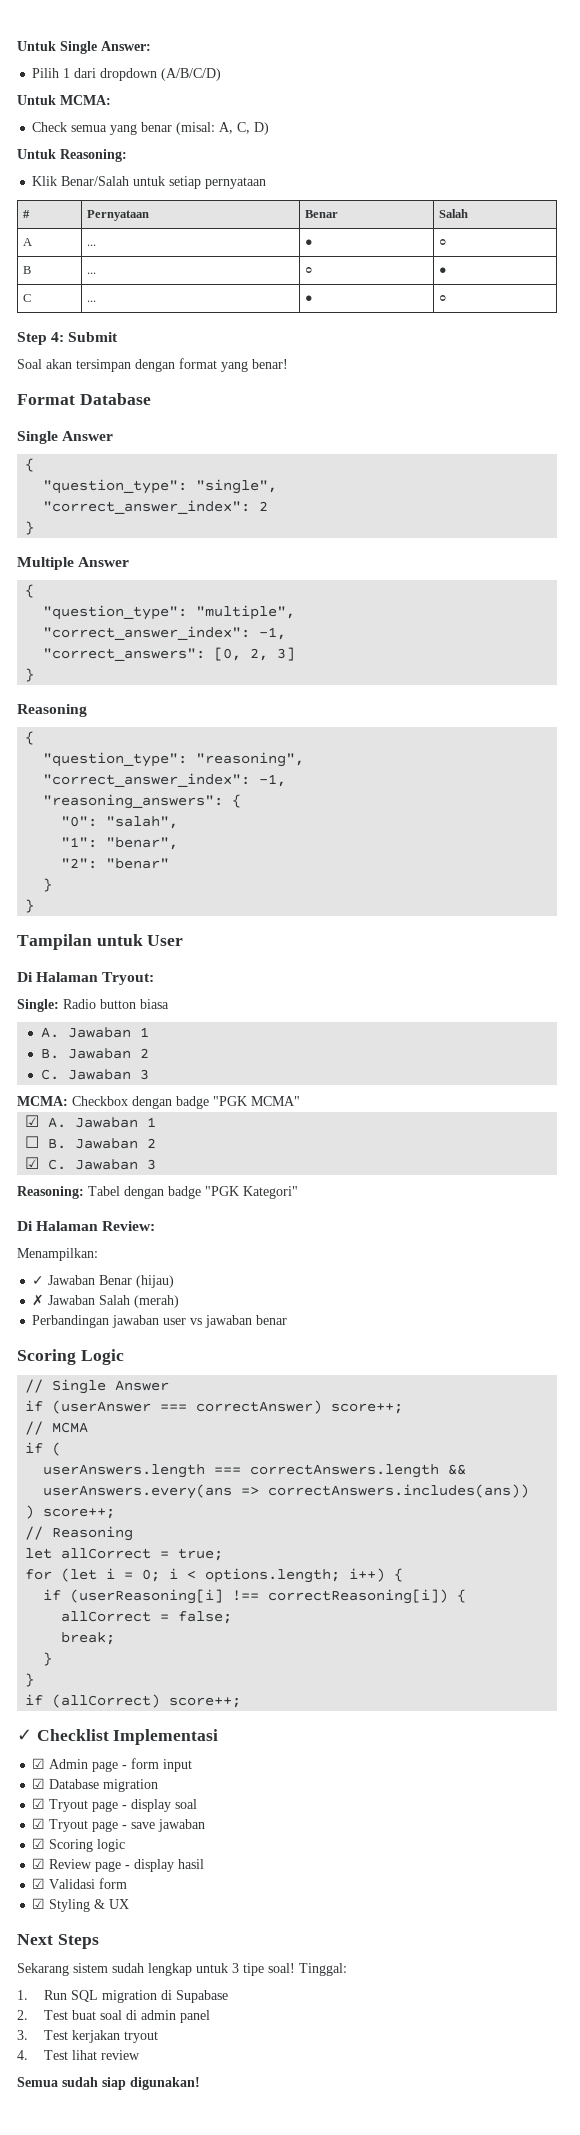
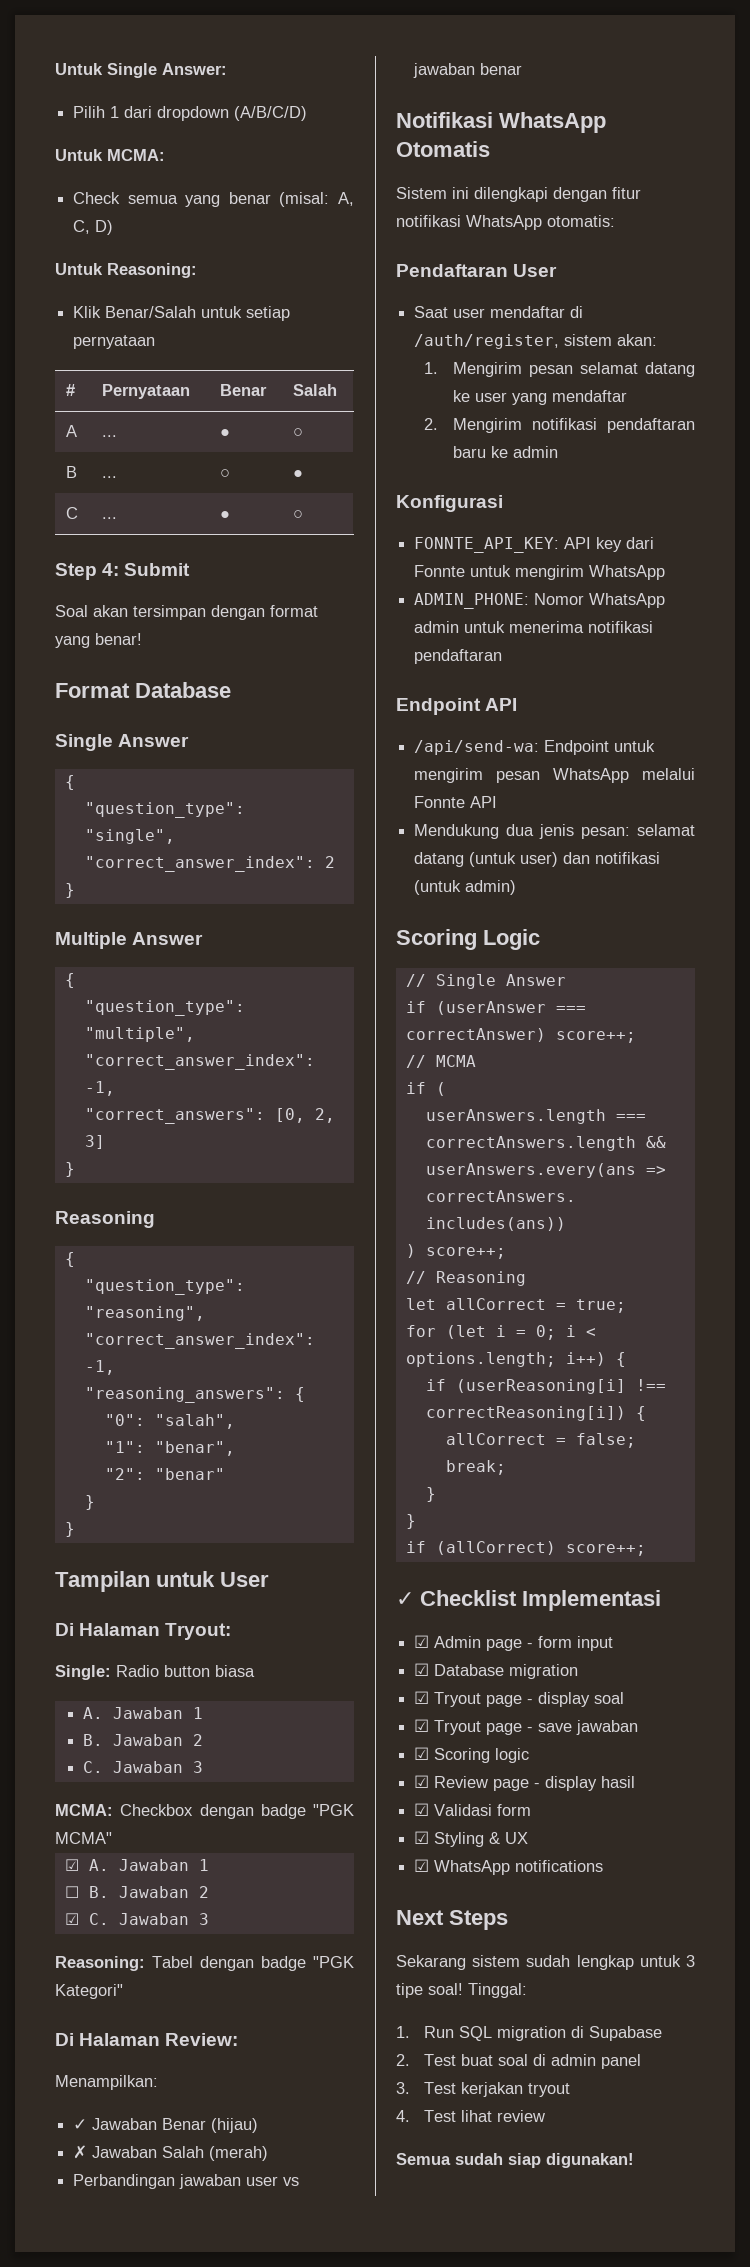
(288, 1320) none -> [396,112,606,133] [396,141,490,157] [396,187,641,202] [396,215,615,230] [396,264,558,277] [414,306,584,318] [414,334,658,349] [424,362,695,377] [452,390,627,405] [424,418,695,433] [452,446,558,458] [396,495,503,512] [414,537,655,553] [414,565,666,580] [414,593,666,609] [414,621,654,633] [414,649,503,664] [396,698,518,715] [414,740,656,755] [414,768,695,783] [414,796,498,808] [414,824,695,839] [414,852,661,867] [414,880,517,895] // Notifikasi WhatsApp Otomatis // Sistem ini dilengkapi dengan fitur notifikasi WhatsApp otomatis: // Pendaftaran User // Saat user mendaftar di /auth/register, sistem akan: // 1. Mengirim pesan selamat datang ke user yang mendaftar // 2. Mengirim notifikasi pendaftaran baru ke admin // Konfigurasi // FONNTE_API_KEY: API key dari Fonnte untuk mengirim WhatsApp // ADMIN_PHONE: Nomor WhatsApp admin untuk menerima notifikasi pendaftaran // Endpoint API // /api/send-wa: Endpoint untuk mengirim pesan WhatsApp melalui Fonnte API // Mendukung dua jenis pesan: selamat datang (untuk user) dan notifikasi (untuk admin)
(130, 1904) none -> [414,1859,604,1875] // ☑ WhatsApp notifications

